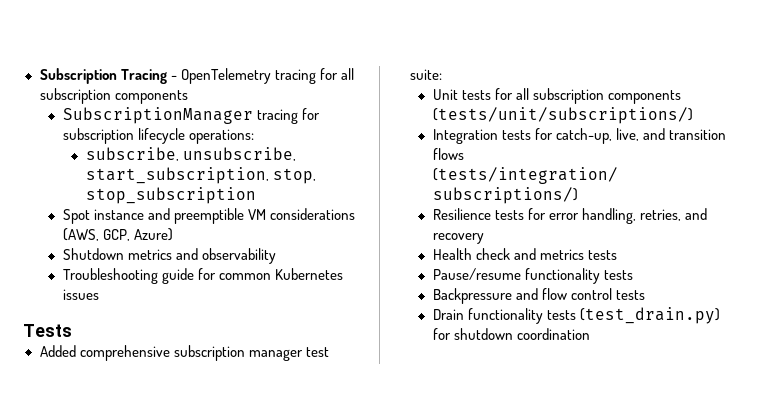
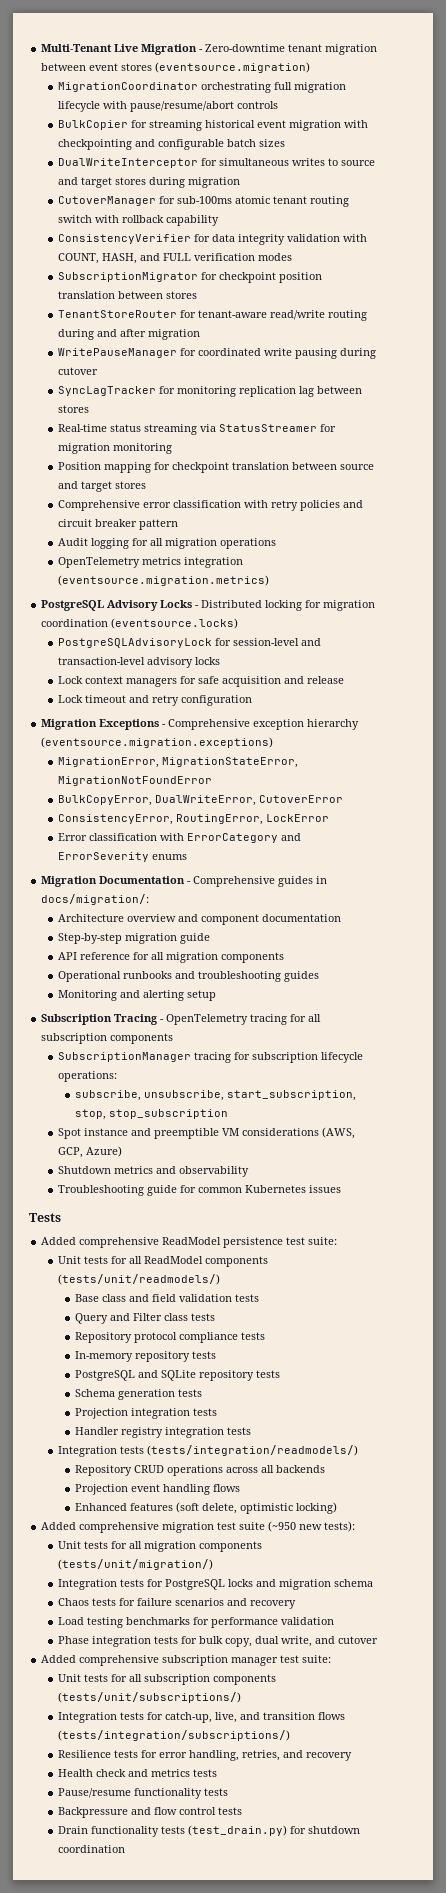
(39, 76) none -> [41,44,378,55] [41,62,311,73] [57,82,346,93] [57,101,278,112] [57,120,368,131] [57,139,285,150] [57,158,375,168] [57,177,240,188] [57,196,349,207] [57,215,219,226] [57,234,367,245] [57,253,292,264] [57,272,322,283] [57,291,197,299] [57,310,367,321] [57,329,200,340] [57,348,376,359] [57,367,98,375] [57,386,362,397] [57,405,89,413] [57,424,336,435] [57,443,172,454] [57,462,374,473] [57,481,146,492] [57,500,363,511] [57,519,178,530] [57,538,276,549] [57,557,243,568] [57,575,269,586] [41,600,376,611] [41,618,239,629] [57,638,321,648] [57,657,220,668] [57,676,344,687] [57,695,252,706] [41,719,360,730] [41,737,274,748] [57,757,298,768] [57,776,212,786] [57,795,343,806] [57,814,329,825] [57,833,301,843] [57,852,187,862] [41,876,328,887] [41,894,150,905] [57,914,341,925] [57,933,210,944] [57,952,284,963] [57,971,319,982] [57,990,216,1001] Multi-Tenant Live Migration - Zero-downtime tenant migration between event stores (eventsource.migration) // MigrationCoordinator orchestrating full migration lifecycle with pause/resume/abort controls // BulkCopier for streaming historical event migration with checkpointing and configurable batch sizes // DualWriteInterceptor for simultaneous writes to source and target stores during migration // CutoverManager for sub-100ms atomic tenant routing switch with rollback capability // ConsistencyVerifier for data integrity validation with COUNT, HASH, and FULL verification modes // SubscriptionMigrator for checkpoint position translation between stores // TenantStoreRouter for tenant-aware read/write routing during and after migration // WritePauseManager for coordinated write pausing during cutover // SyncLagTracker for monitoring replication lag between stores // Real-time status streaming via StatusStreamer for migration monitoring // Position mapping for checkpoint translation between source and target stores // Comprehensive error classification with retry policies and circuit breaker pattern // Audit logging for all migration operations // OpenTelemetry metrics integration (eventsource.migration.metrics) // PostgreSQL Advisory Locks - Distributed locking for migration coordination (eventsource.locks) // PostgreSQLAdvisoryLock for session-level and transaction-level advisory locks // Lock context managers for safe acquisition and release // Lock timeout and retry configuration // Migration Exceptions - Comprehensive exception hierarchy (eventsource.migration.exceptions) // MigrationError, MigrationStateError, MigrationNotFoundError // BulkCopyError, DualWriteError, CutoverError // ConsistencyError, RoutingError, LockError // Error classification with ErrorCategory and ErrorSeverity enums // Migration Documentation - Comprehensive guides in docs/migration/: // Architecture overview and component documentation // Step-by-step migration guide // API reference for all migration components // Operational runbooks and troubleshooting guides // Monitoring and alerting setup //
(72, 330) none -> [41,1237,338,1248] [57,1256,268,1267] [57,1274,220,1285] [74,1294,259,1302] [74,1313,215,1324] [74,1332,265,1343] [74,1351,216,1362] [74,1370,280,1381] [74,1389,202,1400] [74,1408,217,1419] [74,1427,251,1438] [57,1445,358,1457] [74,1465,325,1476] [74,1484,240,1495] [74,1502,337,1514] [41,1521,356,1533] [57,1541,262,1552] [57,1559,213,1570] [57,1579,373,1590] [57,1598,296,1609] [57,1617,334,1628] [57,1636,378,1647] // Added comprehensive ReadModel persistence test suite: // Unit tests for all ReadModel components (tests/unit/readmodels/) // Base class and field validation tests // Query and Filter class tests // Repository protocol compliance tests // In-memory repository tests // PostgreSQL and SQLite repository tests // Schema generation tests // Projection integration tests // Handler registry integration tests // Integration tests (tests/integration/readmodels/) // Repository CRUD operations across all backends // Projection event handling flows // Enhanced features (soft delete, optimistic locking) // Added comprehensive migration test suite (~950 new tests): // Unit tests for all migration components (tests/unit/migration/) // Integration tests for PostgreSQL locks and migration schema // Chaos tests for failure scenarios and recovery // Load testing benchmarks for performance validation // Phase integration tests for bulk copy, dual write, and cutover

